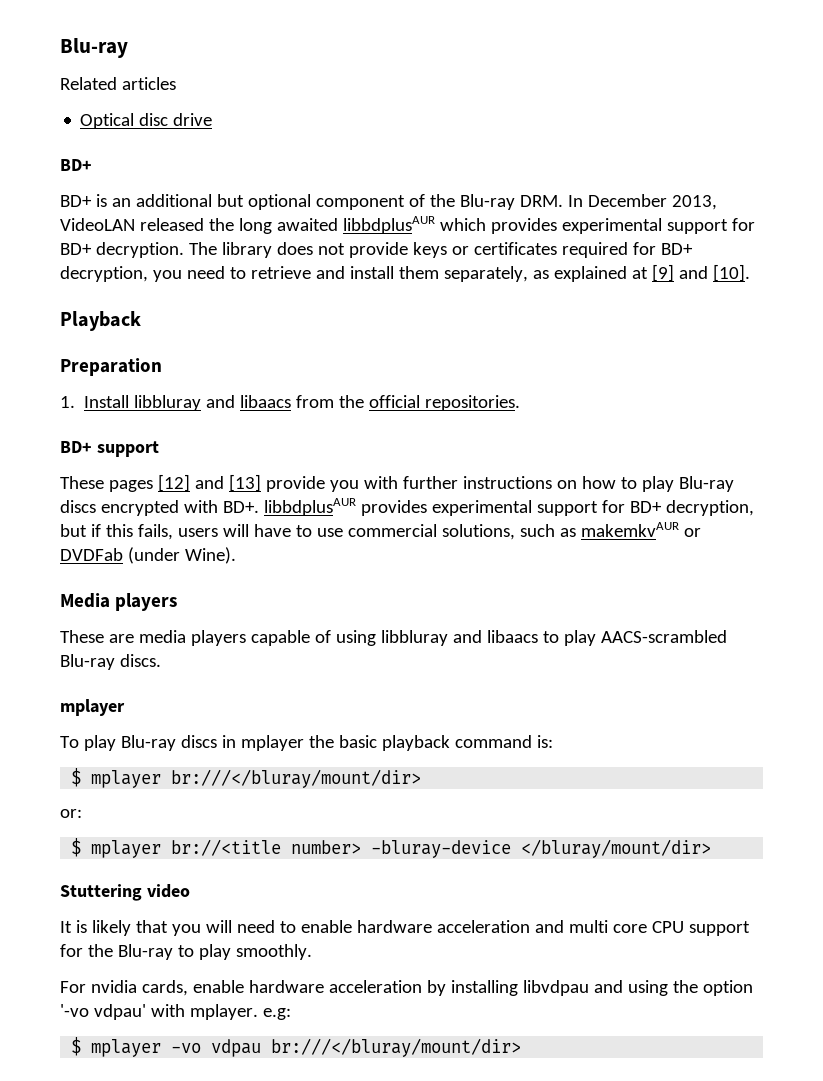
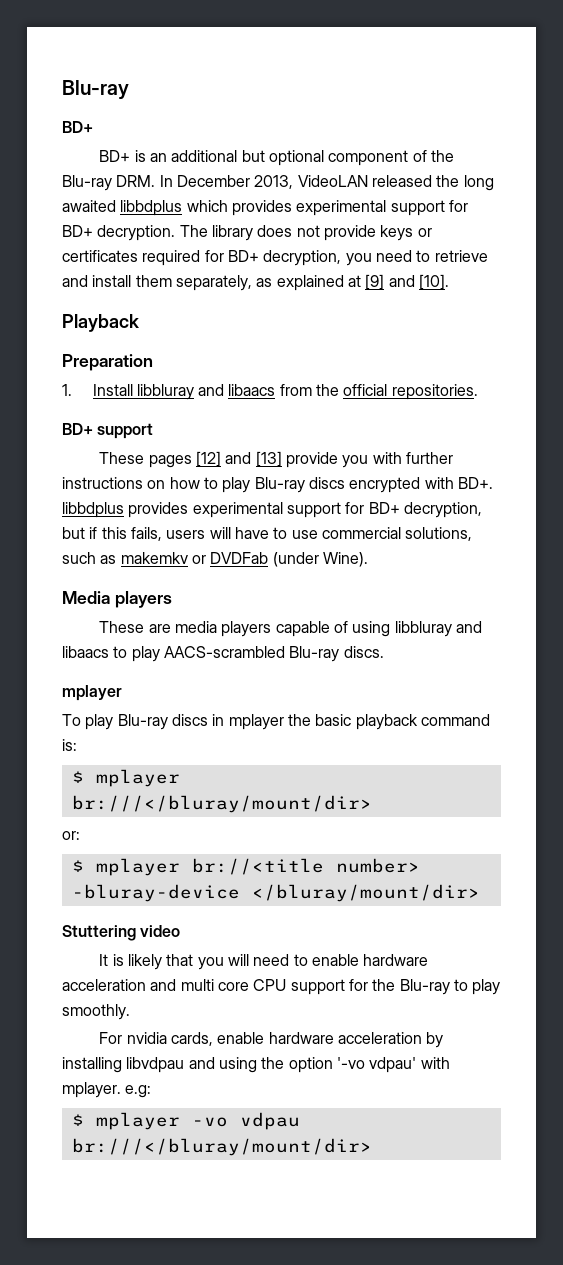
[60,38,128,58] [60,77,176,90] [80,113,213,129] Blu-ray // Related articles // Optical disc drive -> [62,80,129,100] Blu-ray
[342,216,435,234] libbdplusAUR -> [120,200,183,216] libbdplus
[263,498,356,516] libbdplusAUR -> [62,502,124,518] libbdplus
[580,522,679,537] makemkvAUR -> [120,552,188,564] makemkv

